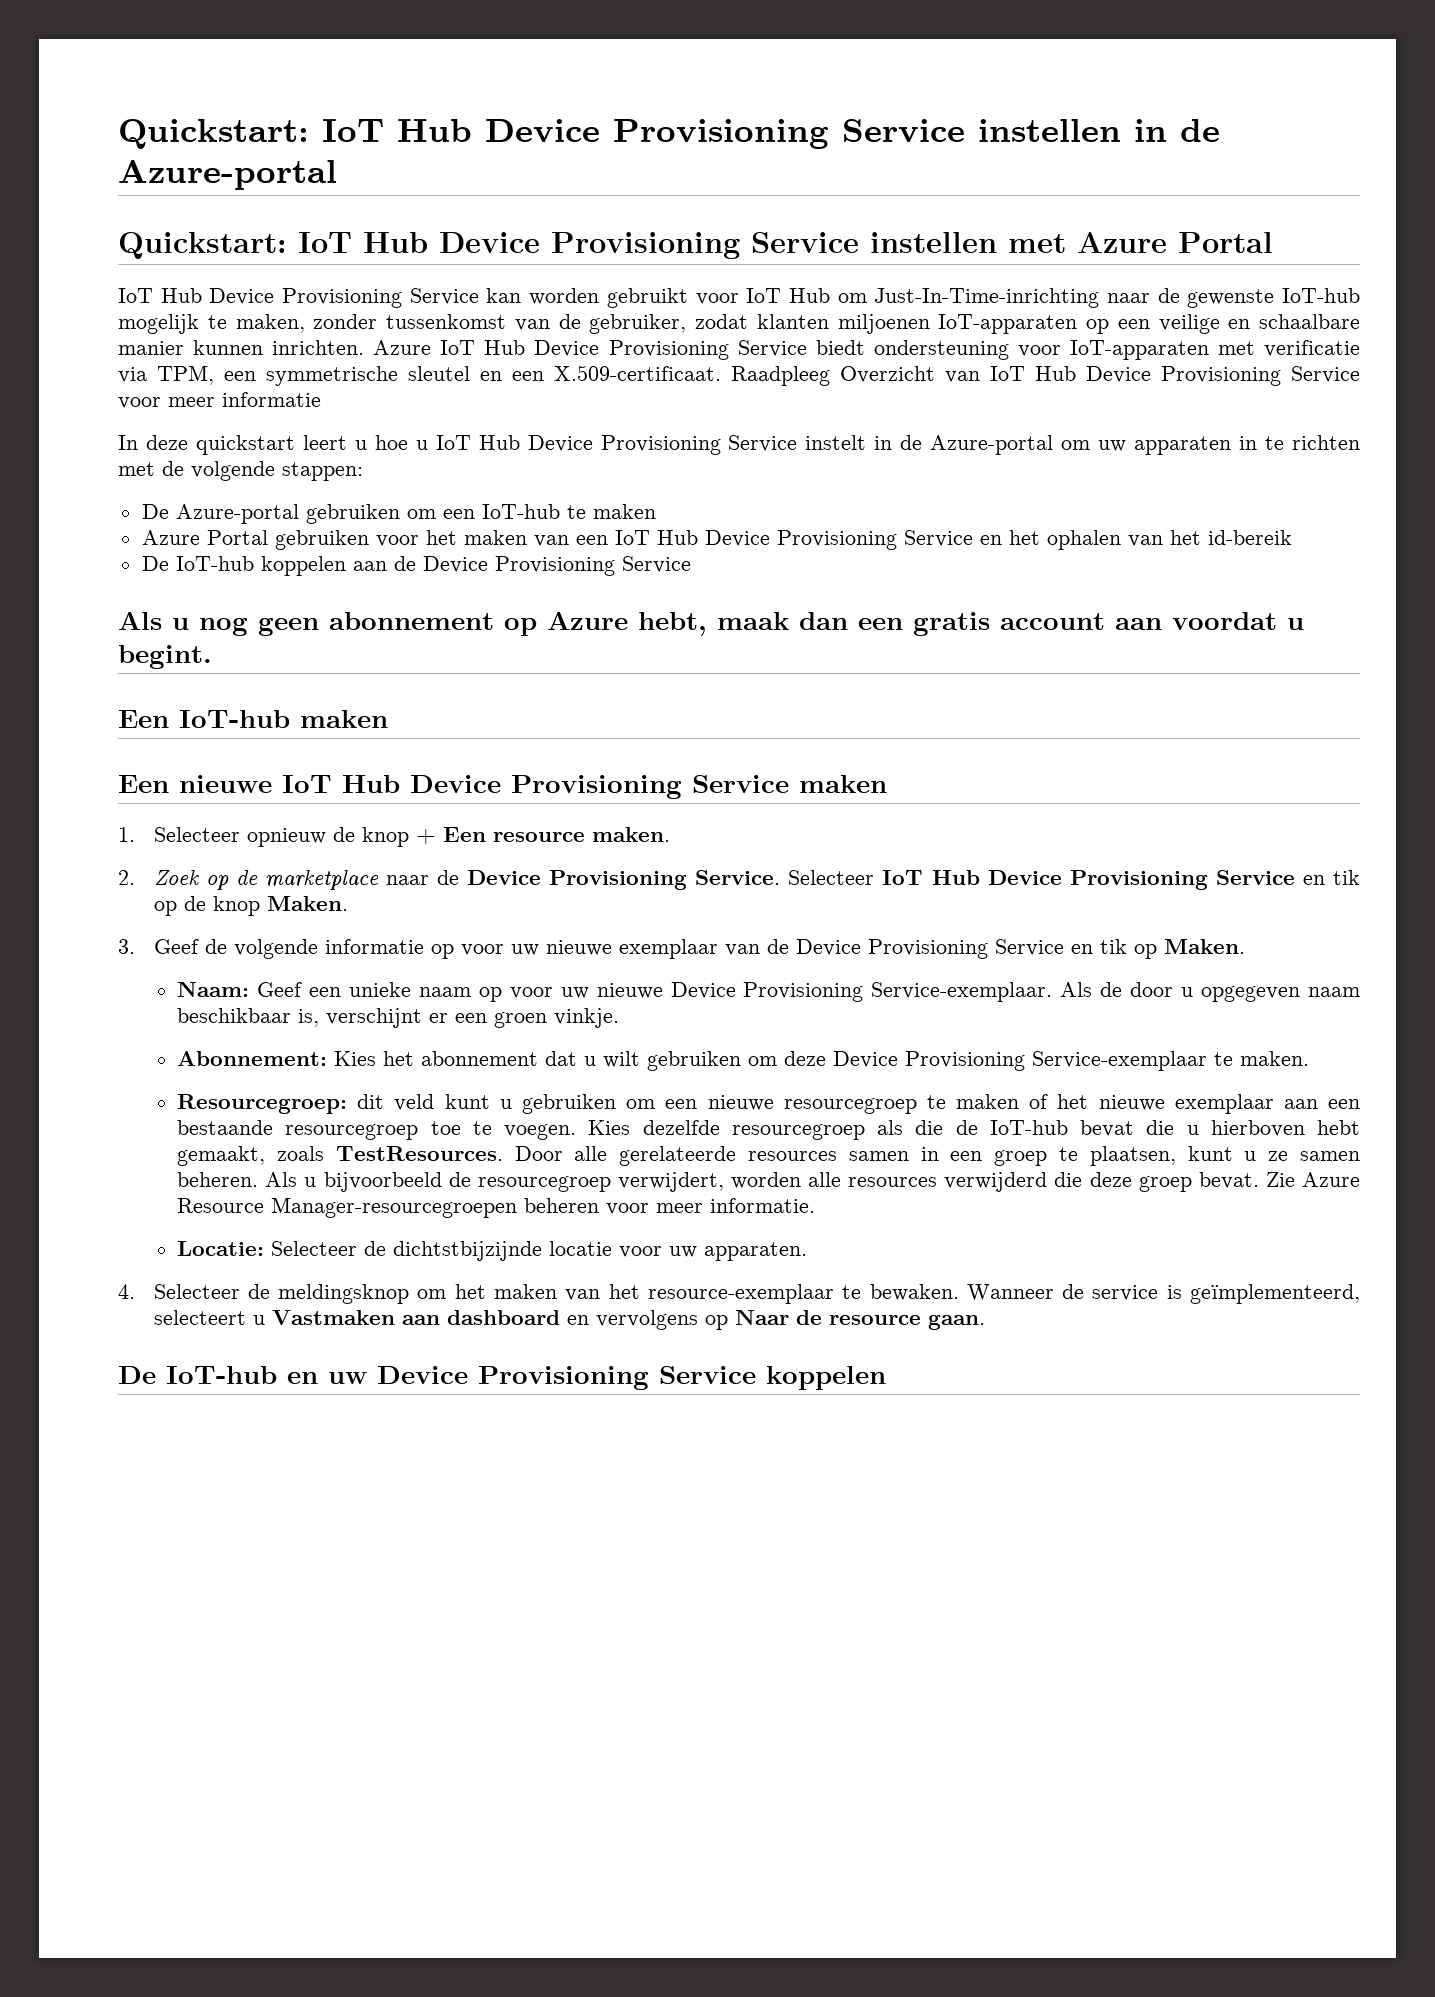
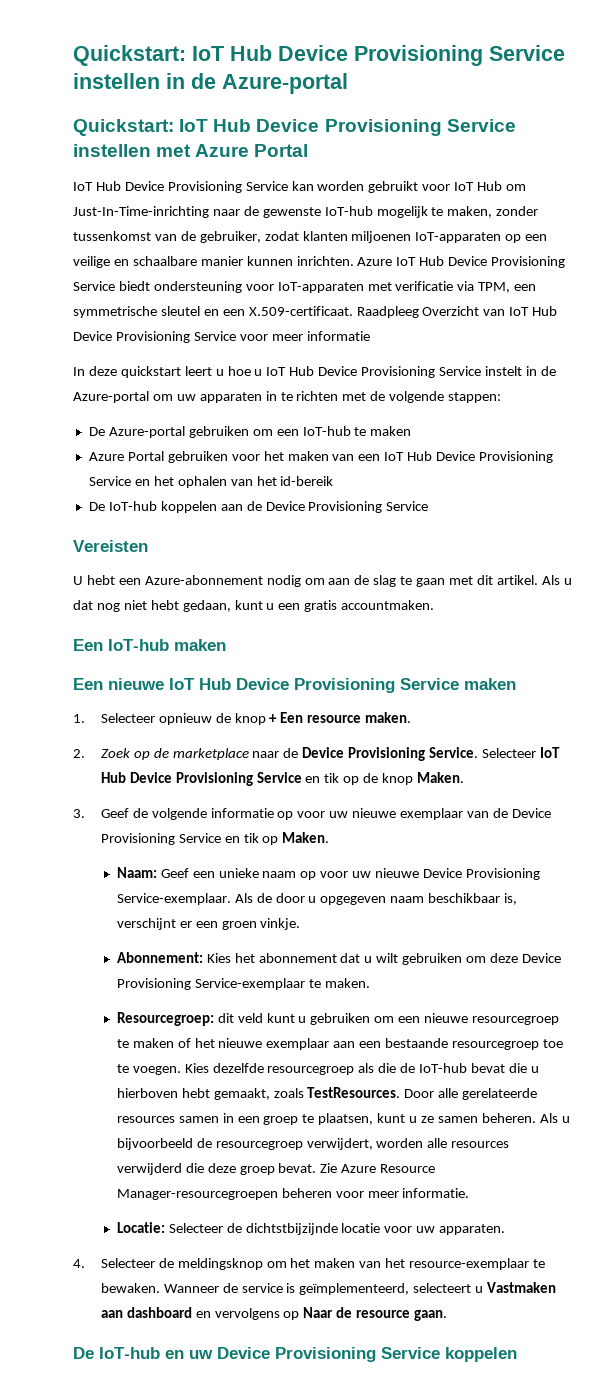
[118,611,1304,636] [118,645,212,669] Als u nog geen abonnement op Azure hebt, maak dan een gratis account aan voordat u begint. -> [73,540,148,552] [73,575,572,587] [73,600,435,612] Vereisten // U hebt een Azure-abonnement nodig om aan de slag te gaan met dit artikel. Als u dat nog niet hebt gedaan, kunt u een gratis accountmaken.

